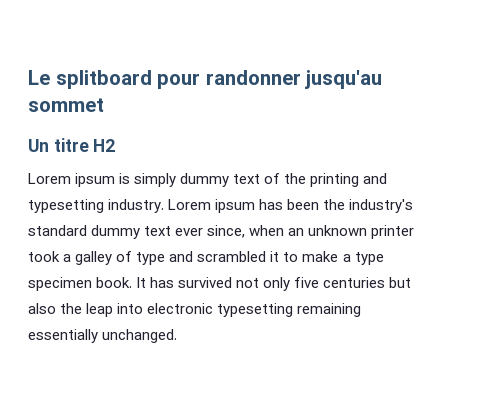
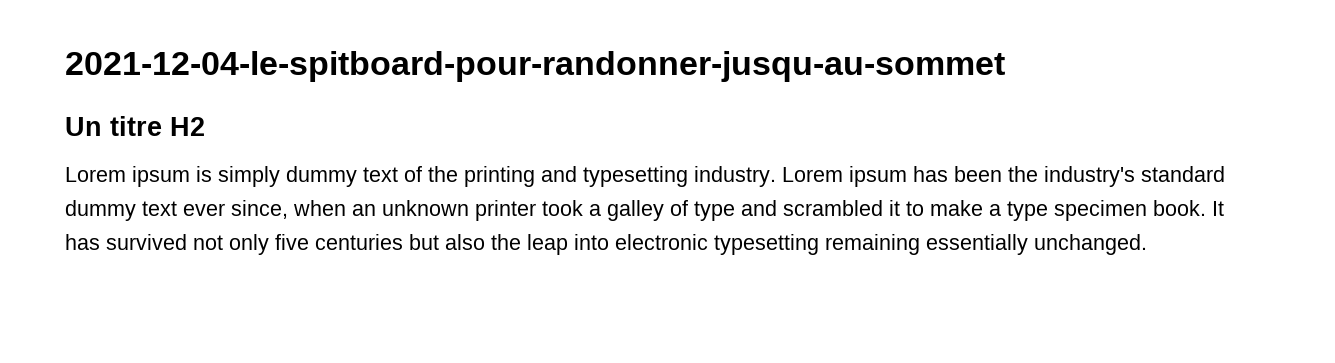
[28,70,383,89] [28,98,104,112] Le splitboard pour randonner jusqu'au sommet -> [65,51,1005,82] 2021-12-04-le-spitboard-pour-randonner-jusqu-au-sommet

